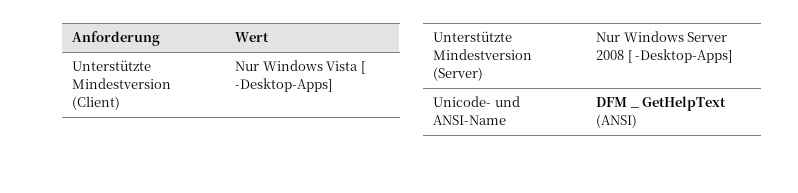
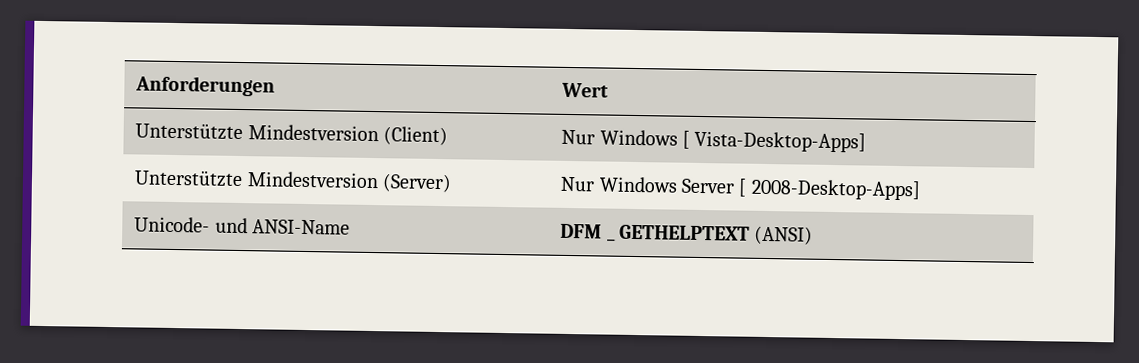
[72,31,161,46] Anforderung -> [135,75,276,97] Anforderungen
[326,61,365,74] [235,78,333,92] Vista [ -Desktop-Apps] -> [681,130,867,153] [ Vista-Desktop-Apps]
[596,49,733,63] 2008 [ -Desktop-Apps] -> [738,178,921,201] [ 2008-Desktop-Apps]
[642,96,727,111] GetHelpText -> [618,224,750,241] GETHELPTEXT

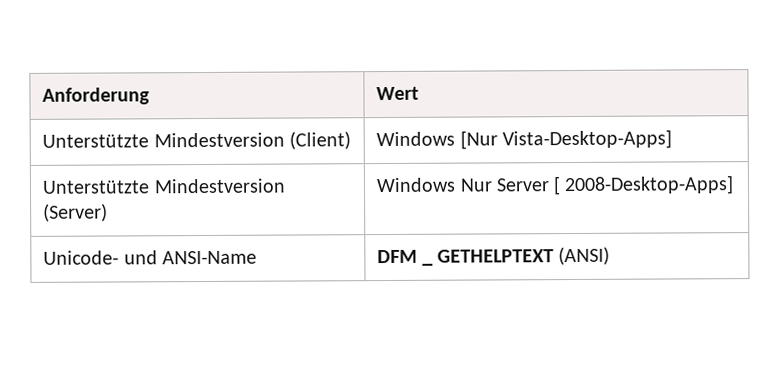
[135,75,276,97] Anforderungen -> [42,87,151,105] Anforderung
[561,129,690,149] Nur Windows [ -> [376,130,498,150] Windows [Nur
[560,176,678,193] Nur Windows -> [376,177,493,193] Windows Nur

